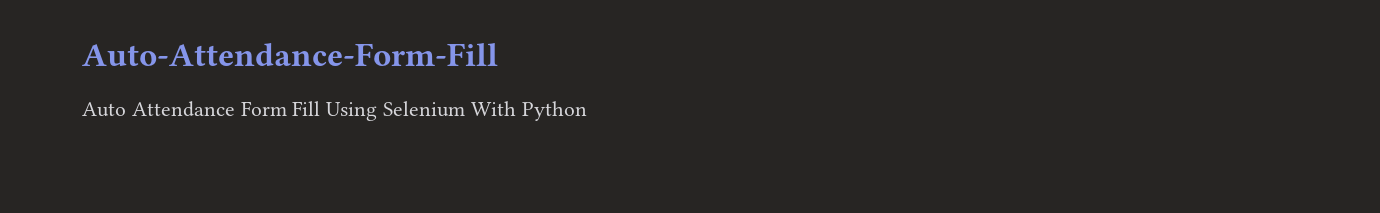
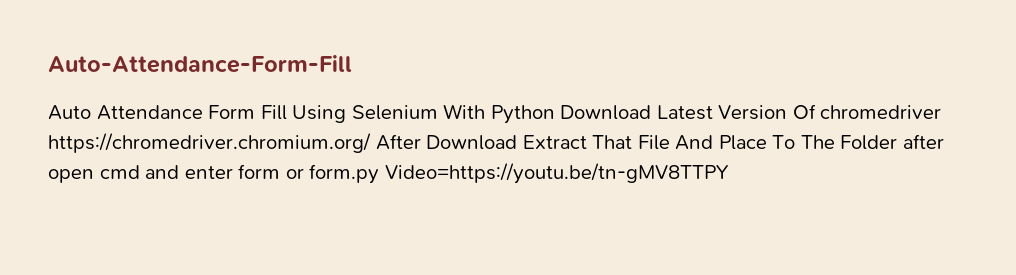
(587, 111) none -> [560,104,942,120] [48,133,944,153] [48,163,729,184] Download Latest Version Of chromedriver https://chromedriver.chromium.org/ After Download Extract That File And Place To The Folder after open cmd and enter form or form.py Video=https://youtu.be/tn-gMV8TTPY

